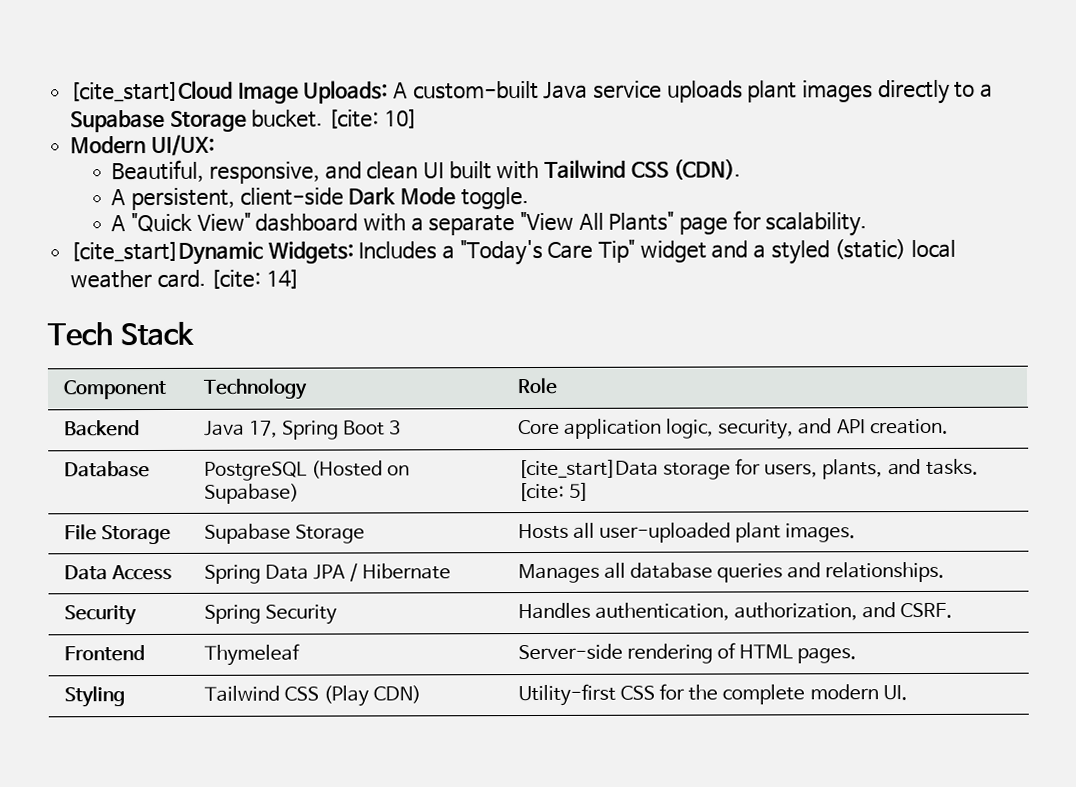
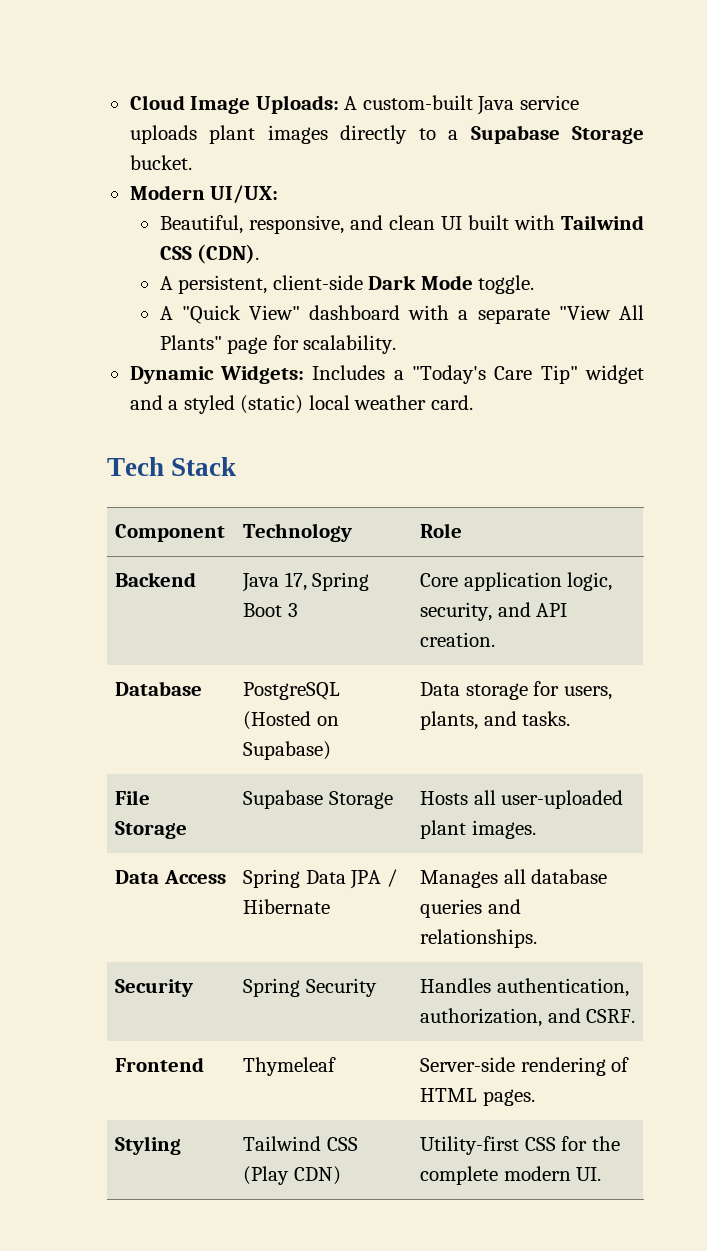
[70,80,234,103] [cite_start]Cloud -> [129,95,185,110] Cloud
[328,109,418,129] [cite: 10] -> (192, 162) none
[70,241,265,266] [cite_start]Dynamic -> [129,366,214,384] Dynamic
[210,269,301,289] [cite: 14] -> (473, 402) none
[517,459,659,479] [cite_start]Data -> [420,682,461,696] Data
[517,482,589,502] [cite: 5] -> (571, 718) none

